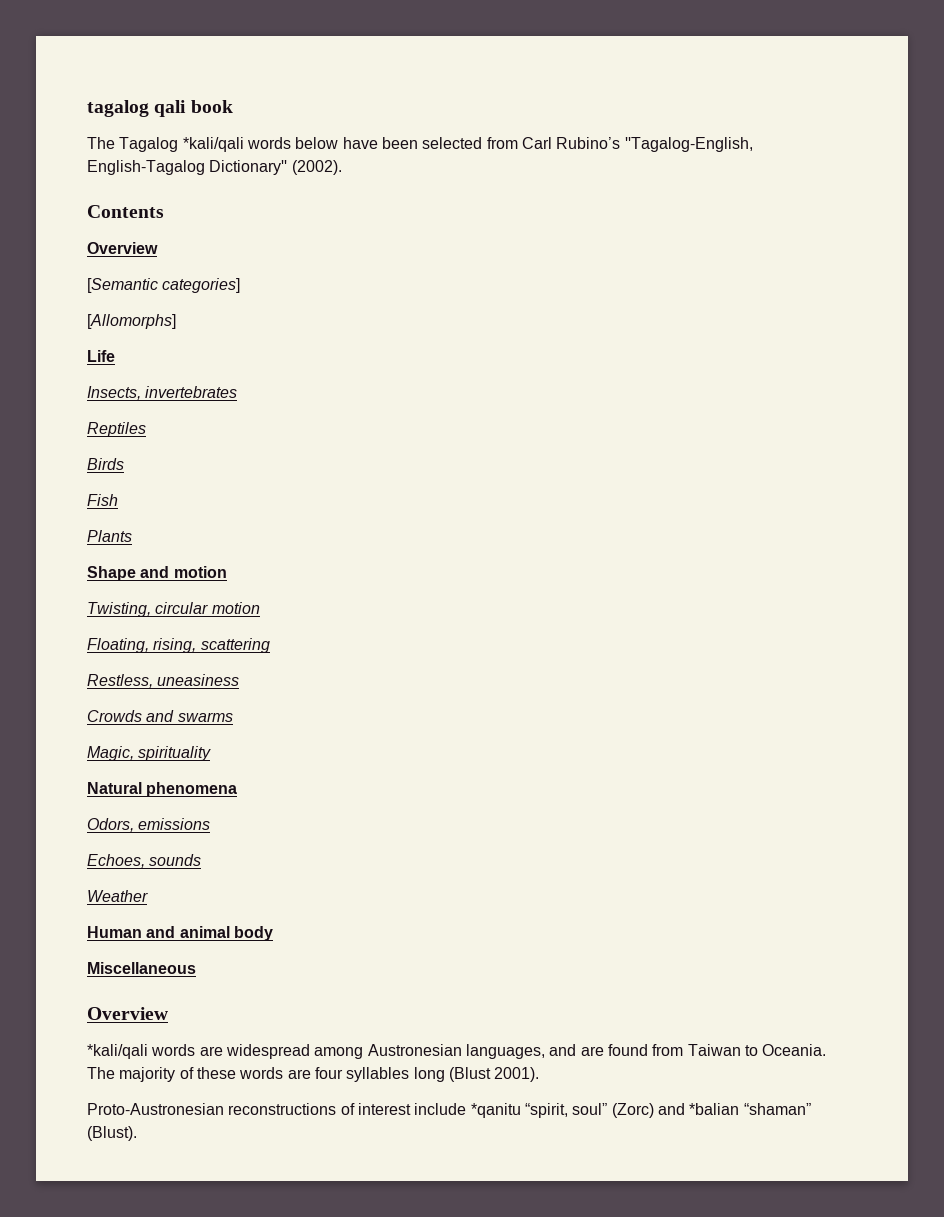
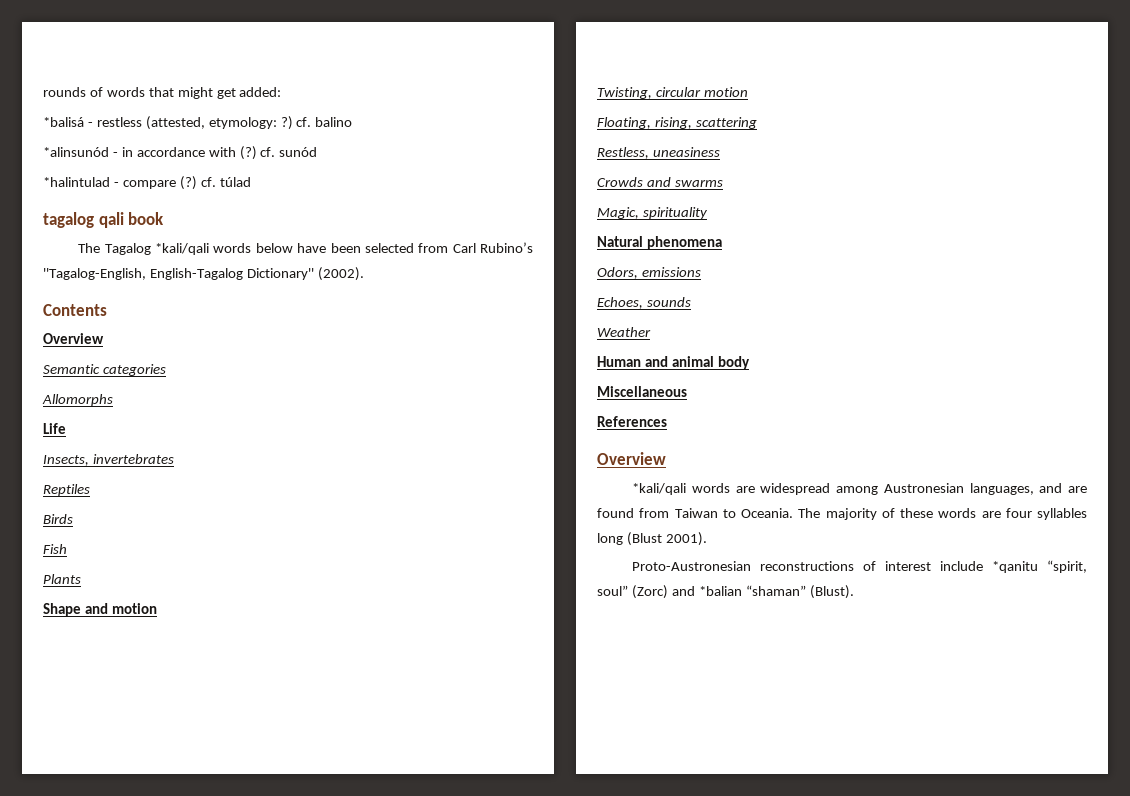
(87, 108) none -> [43,87,282,99] [43,116,353,130] [43,146,318,160] [43,176,251,190] rounds of words that might get added: // *balisá - restless (attested, etymology: ?) cf. balino // *alinsunód - in accordance with (?) cf. sunód // *halintulad - compare (?) cf. túlad //
[87,278,241,293] [87,314,176,329] [Semantic categories] // [Allomorphs] -> [43,364,166,376] [42,394,113,406] Semantic categories // Allomorphs
(196, 968) none -> [597,416,667,427] // References

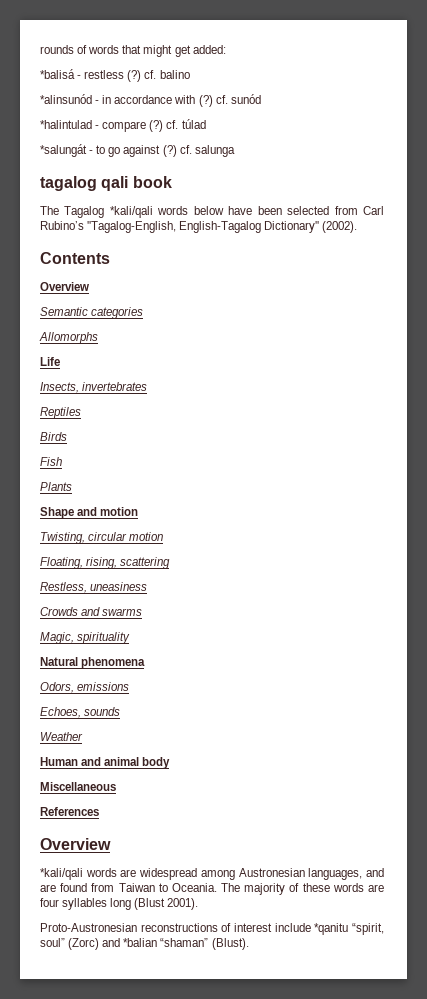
[145,116,293,130] (attested, etymology: ?) -> [127,70,142,82] (?)
(251, 182) none -> [40,144,235,157] // *salungát - to go against (?) cf. salunga

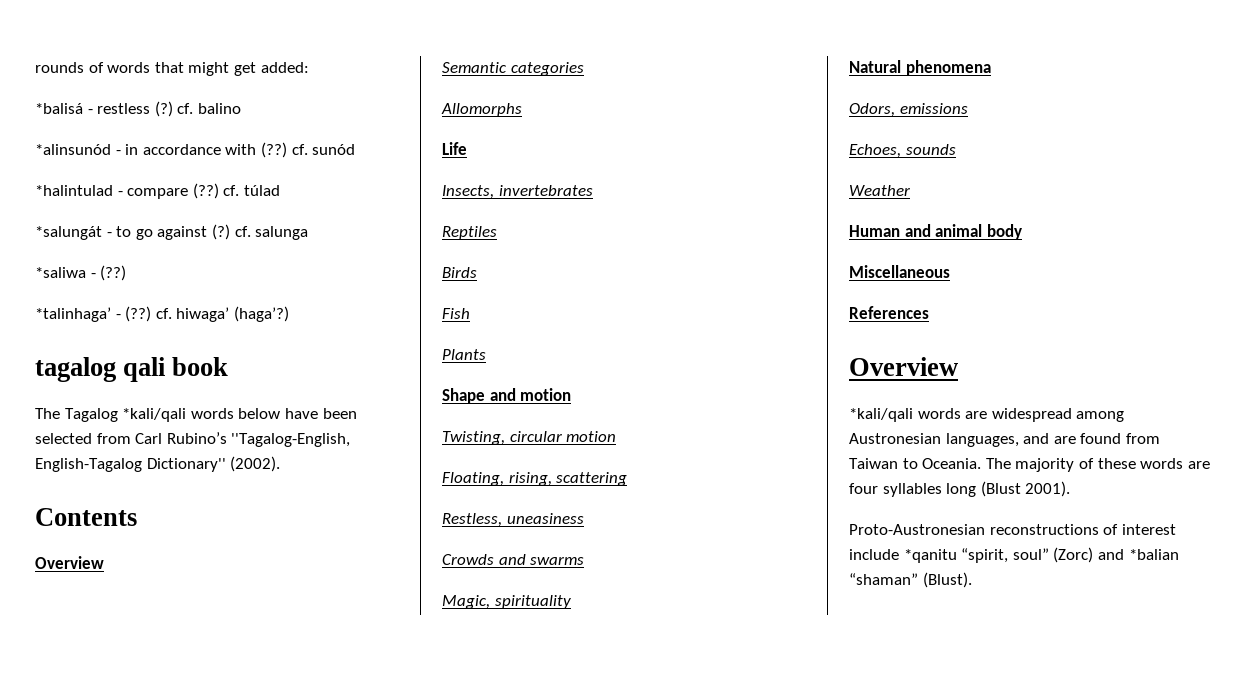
[198,95,213,107] (?) -> [260,142,287,158] (??)
[149,120,164,132] (?) -> [192,183,219,199] (??)
(235, 151) none -> [35,265,127,281] [35,306,289,322] // *saliwa - (??) // *talinhagaʼ - (??) cf. hiwagaʼ (hagaʼ?)

